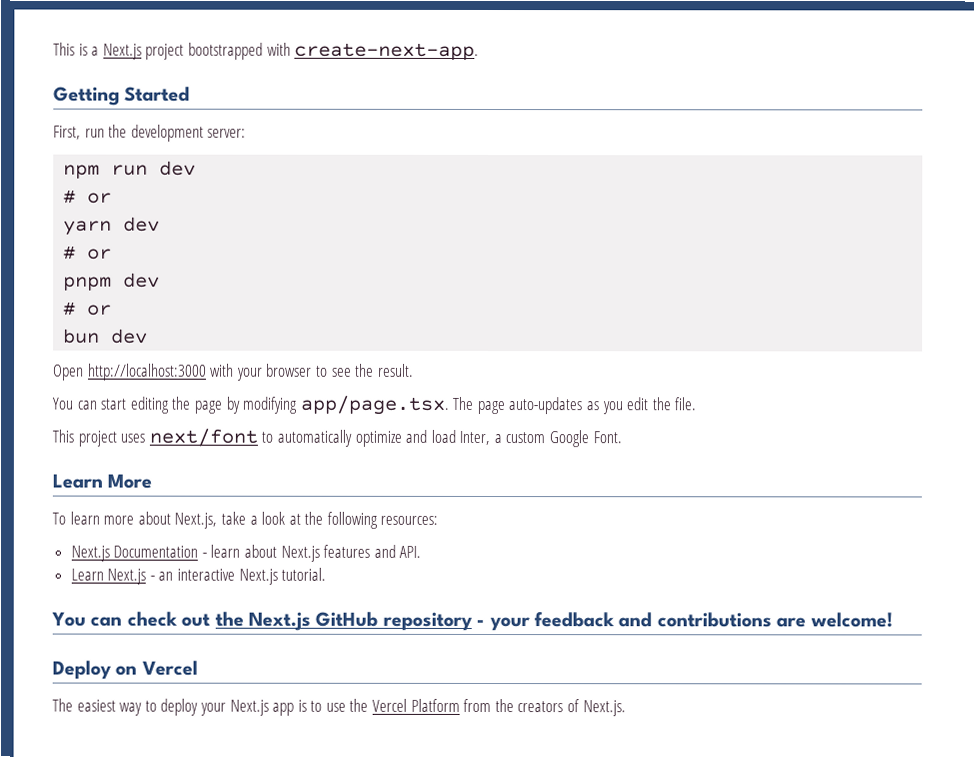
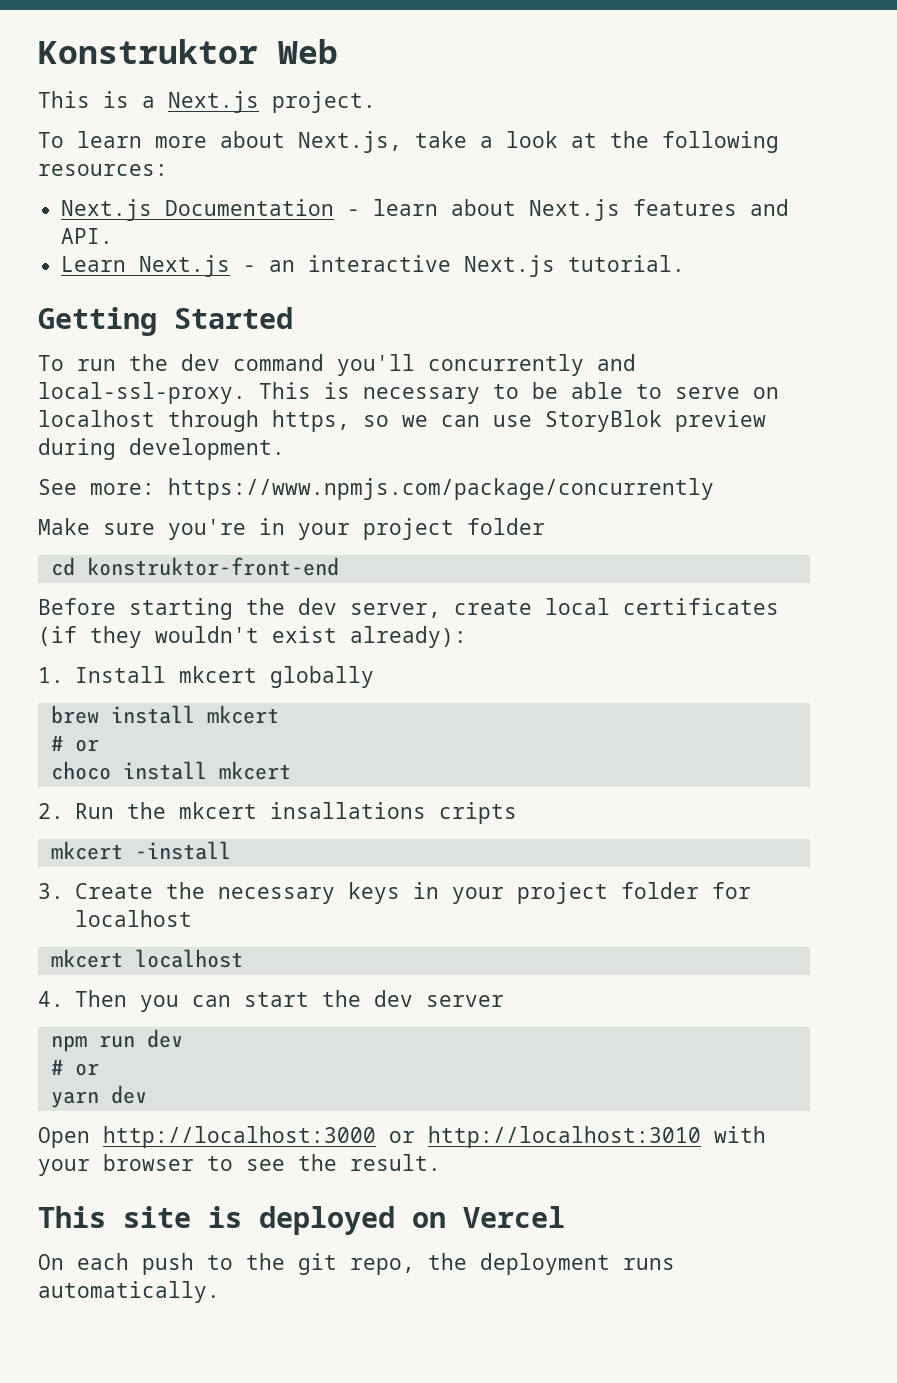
(53, 49) none -> [38,39,338,64] Konstruktor Web //
[145,42,480,60] [53,86,191,106] [53,124,247,142] [63,160,197,179] [63,189,113,204] [63,216,161,236] [63,245,113,260] [63,272,161,291] [63,301,113,316] [63,328,149,344] [52,363,414,381] [52,395,697,415] [52,428,622,448] [52,473,153,489] project bootstrapped with create-next-app. // Getting Started // First, run the development server: // npm run dev // # or // yarn dev // # or // pnpm dev // # or // bun dev // Open http://localhost:3000 with your browser to see the result. // You can start editing the page by modifying app/page.tsx. The page auto-updates as you edit the file. // This project uses next/font to automatically optimize and load Inter, a custom Google Font. // Learn More -> [272,91,376,113] project.
[51,611,893,632] [52,660,198,680] [52,698,626,717] You can check out the Next.js GitHub repository - your feedback and contributions are welcome! // Deploy on Vercel // The easiest way to deploy your Next.js app is to use the Vercel Platform from the creators of Next.js. -> [38,307,293,336] [38,354,636,376] [38,382,779,404] [38,410,766,432] [38,438,285,460] [38,478,714,500] [38,518,545,540] [50,557,339,576] [38,598,779,620] [38,626,467,648] [38,666,374,688] [50,705,279,724] [50,735,99,752] [50,761,291,780] [38,802,517,824] [50,841,231,860] [38,882,751,904] [74,910,192,927] [50,949,243,968] [38,990,504,1012] [50,1029,183,1052] [50,1059,99,1076] [50,1085,147,1108] [38,1126,766,1148] [38,1154,441,1176] [38,1206,565,1235] [38,1253,675,1275] [38,1281,220,1303] Getting Started // To run the dev command you'll concurrently and local-ssl-proxy. This is necessary to be able to serve on localhost through https, so we can use StoryBlok preview during development. // See more: https://www.npmjs.com/package/concurrently // Make sure you're in your project folder // cd konstruktor-front-end // Before starting the dev server, create local certificates (if they wouldn't exist already): // 1. Install mkcert globally // brew install mkcert // # or // choco install mkcert // 2. Run the mkcert insallations cripts // mkcert -install // 3. Create the necessary keys in your project folder for localhost // mkcert localhost // 4. Then you can start the dev server // npm run dev // # or // yarn dev // Open http://localhost:3000 or http://localhost:3010 with your browser to see the result. // This site is deployed on Vercel // On each push to the git repo, the deployment runs automatically.

